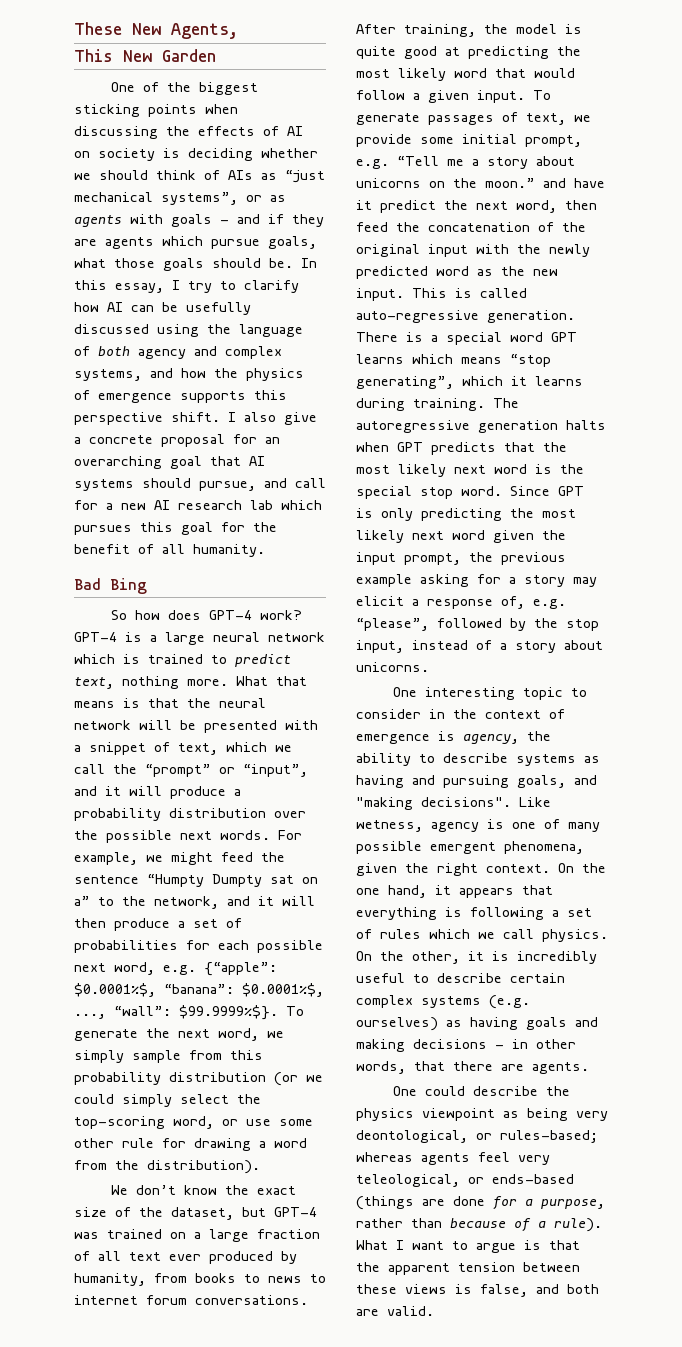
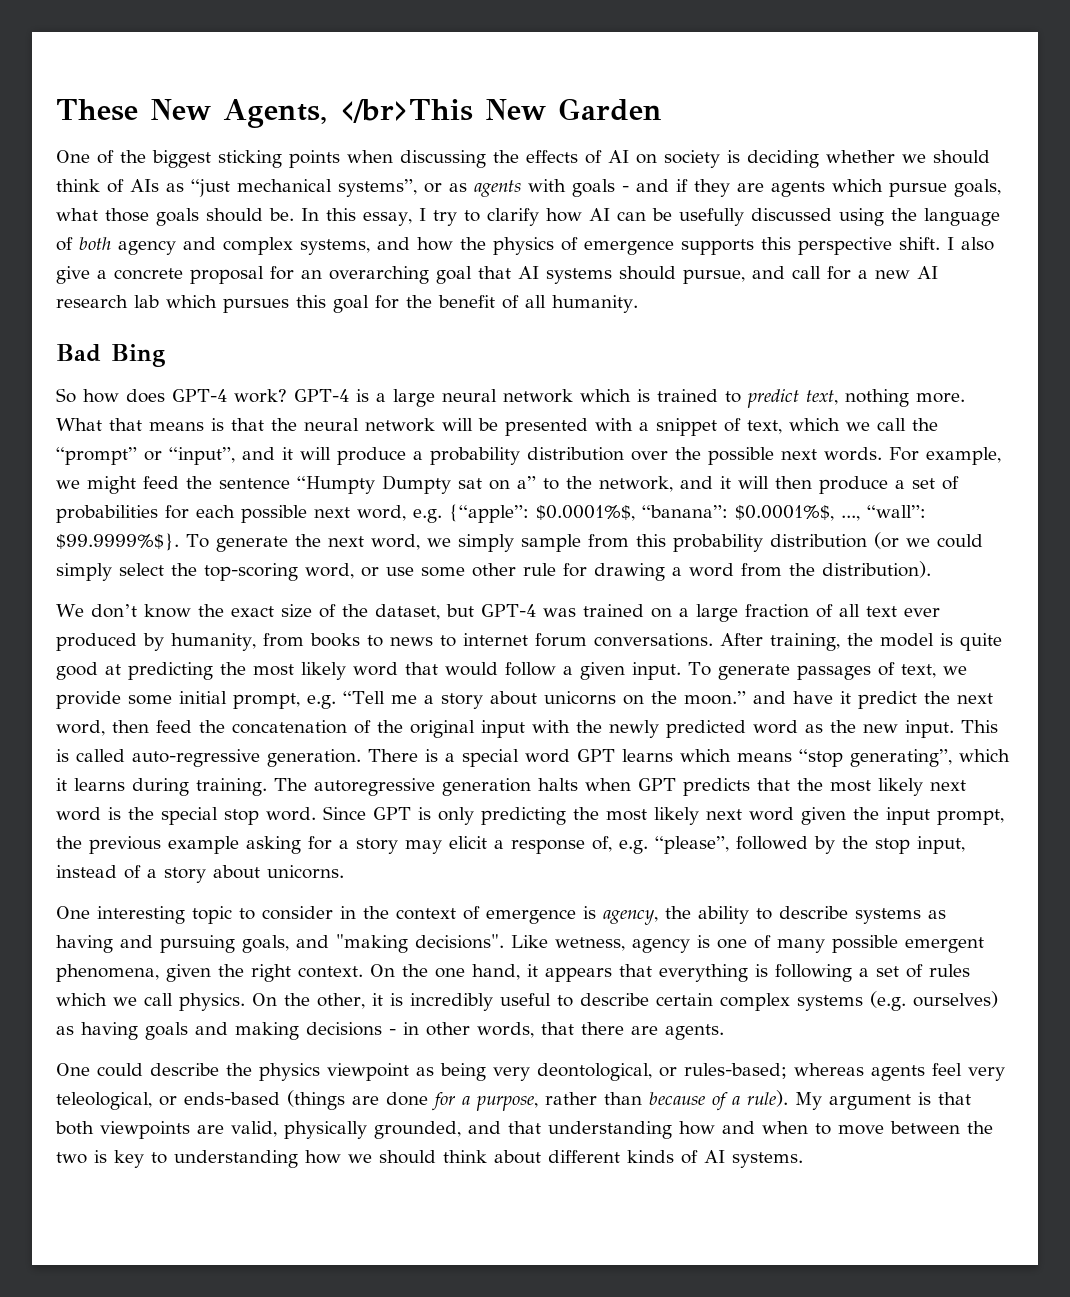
[74,49,113,62] // This -> [339,99,473,123] </br>This
[356,1240,580,1253] [356,1262,580,1275] [356,1284,599,1297] [356,1306,434,1316] What I want to argue is that the apparent tension between these views is false, and both are valid. -> [795,1092,971,1110] [55,1121,993,1139] [56,1150,803,1168] My argument is that both viewpoints are valid, physically grounded, and that understanding how and when to move between the two is key to understanding how we should think about different kinds of AI systems.

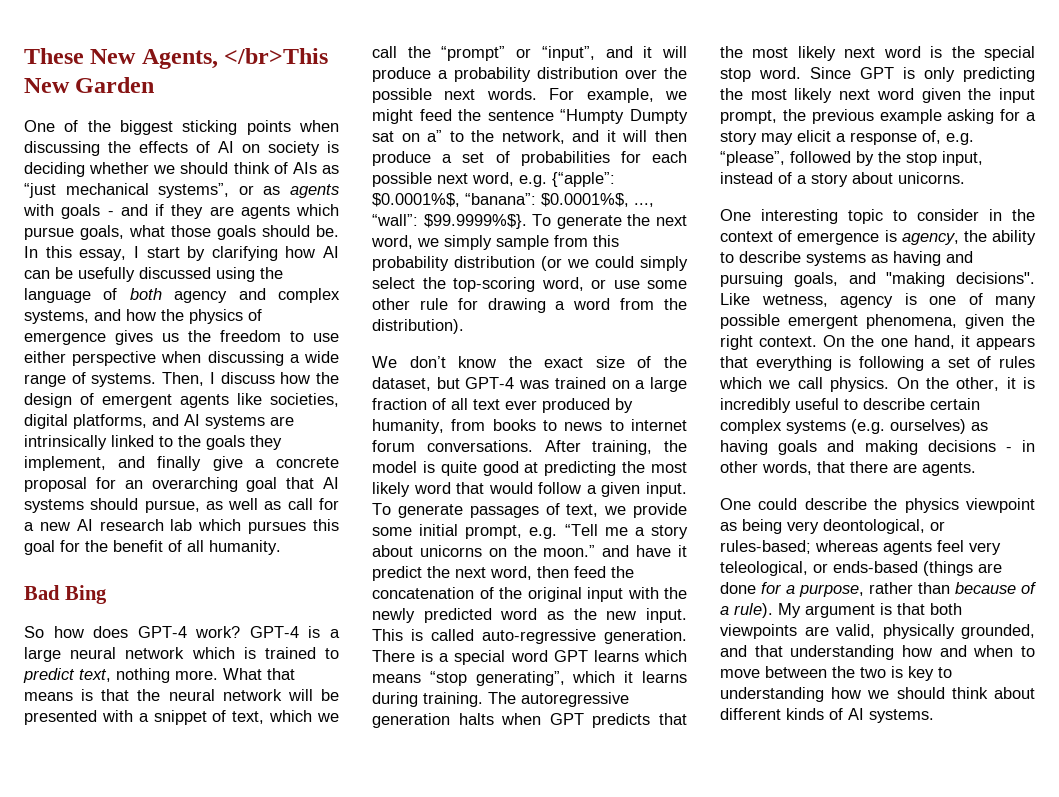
[432,208,539,226] try to clarify -> [146,246,278,261] start by clarifying
[681,237,994,255] supports this perspective shift. I also -> [115,330,339,345] [24,351,339,366] [24,372,340,387] [24,393,339,408] [24,414,294,429] [24,435,282,450] [24,456,202,471] gives us the freedom to use either perspective when discussing a wide range of systems. Then, I discuss how the design of emergent agents like societies, digital platforms, and AI systems are intrinsically linked to the goals they implement, and finally
[752,266,785,279] and -> [205,498,282,510] as well as

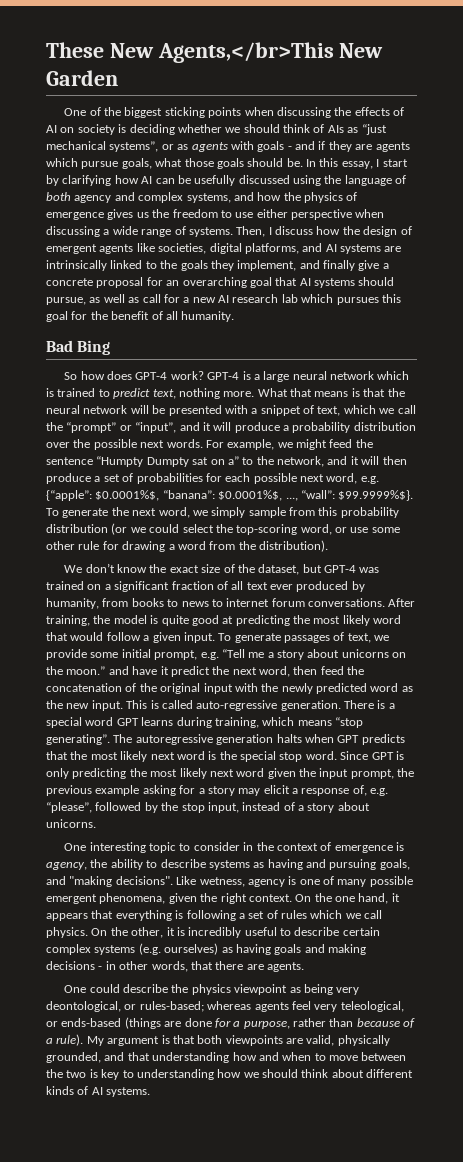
[141,48,329,69] Agents, </br>This -> [157,42,334,63] Agents,</br>This
[640,256,688,271] simply -> (180, 528) none
[650,377,687,392] large -> [114,581,170,592] significant
(639, 656) none -> [176,717,259,728] during training,
[475,671,687,686] [372,692,483,707] generating”, which it learns during training. -> [46,734,110,745] generating”.

